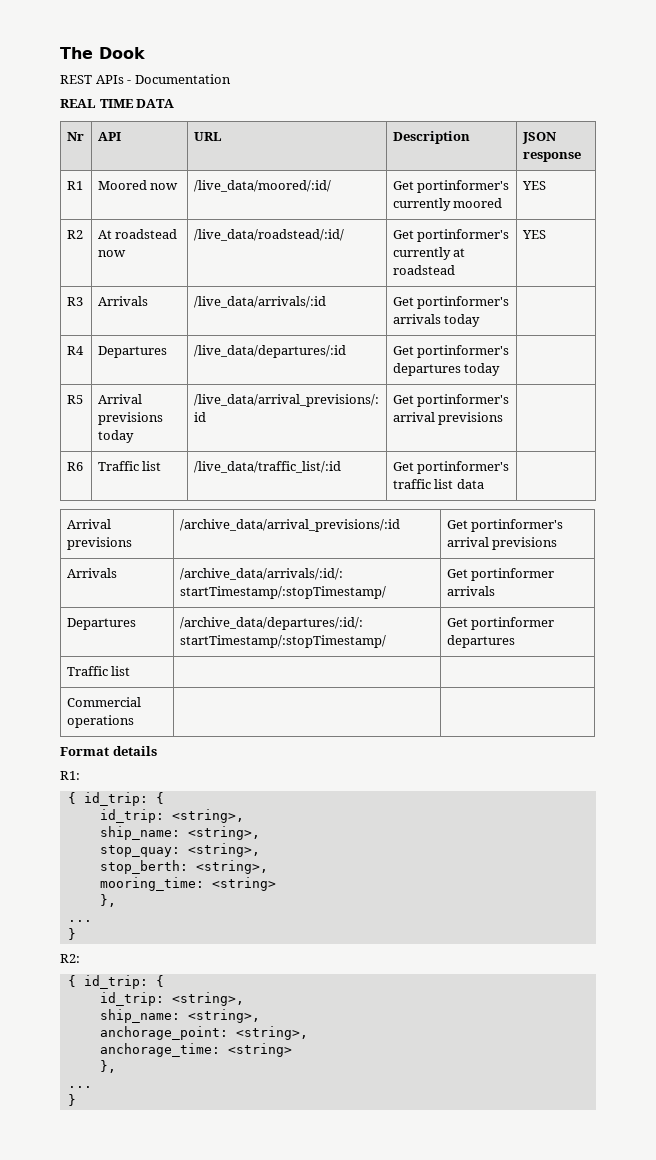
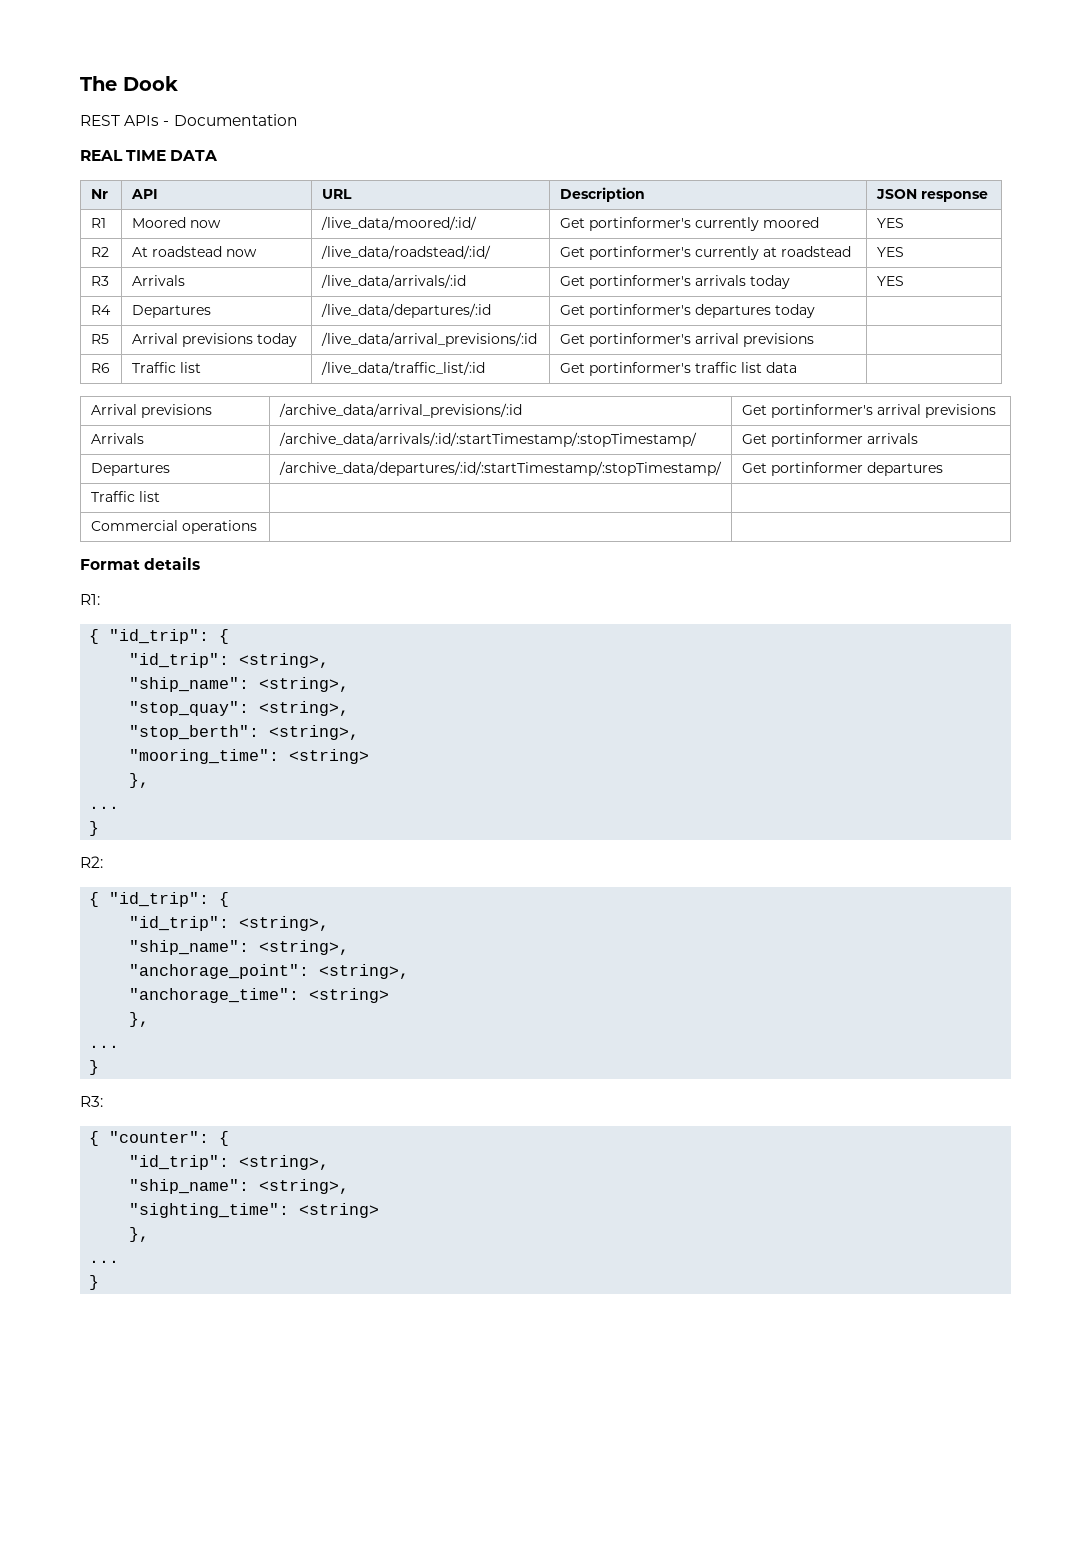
(481, 320) none -> [876,276,904,286] YES
[83,792,164,806] [99,809,244,823] [99,826,260,840] [99,843,260,857] [99,860,268,874] [99,877,204,891] id_trip: { // id_trip: <string>, // ship_name: <string>, // stop_quay: <string>, // stop_berth: <string>, // mooring_time: -> [109,629,230,644] [129,653,330,668] [129,677,350,692] [129,701,350,716] [129,725,360,740] [129,749,280,764] "id_trip": { // "id_trip": <string>, // "ship_name": <string>, // "stop_quay": <string>, // "stop_berth": <string>, // "mooring_time":
[83,975,164,989] [99,992,244,1006] [99,1009,260,1023] [99,1026,308,1040] [99,1043,292,1057] [99,1060,116,1073] [67,1086,92,1088] [67,1094,76,1106] id_trip: { // id_trip: <string>, // ship_name: <string>, // anchorage_point: <string>, // anchorage_time: <string> // }, // ... // } -> [109,892,230,907] [129,916,330,931] [129,940,350,955] [129,964,410,979] [129,988,390,1003] [129,1012,150,1027] [89,1045,120,1048] [89,1060,100,1075] [80,1096,103,1107] [89,1131,230,1146] [129,1155,330,1170] [129,1179,350,1194] [129,1203,380,1218] [129,1227,150,1242] [89,1260,120,1263] [89,1275,100,1290] "id_trip": { // "id_trip": <string>, // "ship_name": <string>, // "anchorage_point": <string>, // "anchorage_time": <string> // }, // ... // } // R3: // { "counter": { // "id_trip": <string>, // "ship_name": <string>, // "sighting_time": <string> // }, // ... // }

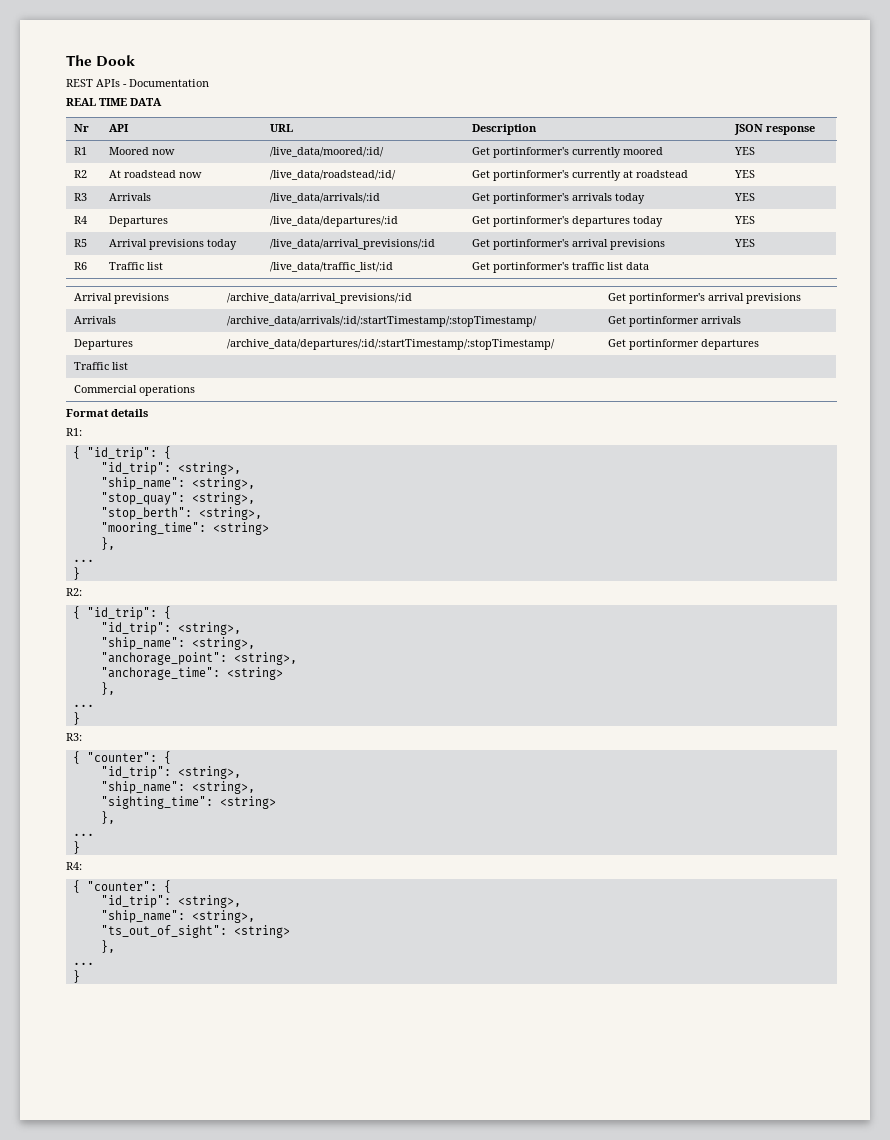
(815, 311) none -> [733,216,755,224] YES
(814, 340) none -> [733,239,755,247] YES
(100, 1282) none -> [66,862,82,870] [72,880,171,893] [100,895,241,908] [100,910,255,923] [100,925,290,938] [100,940,115,953] [72,962,94,965] [72,970,80,983] // R4: // { "counter": { // "id_trip": <string>, // "ship_name": <string>, // "ts_out_of_sight": <string> // }, // ... // }

